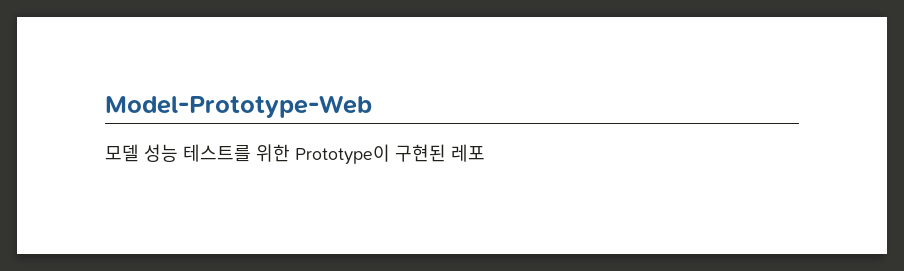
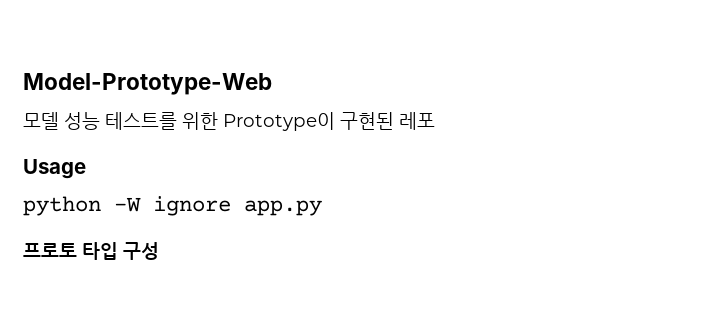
(485, 153) none -> [23,159,86,179] [23,196,322,216] [23,242,160,260] // Usage // python -W ignore app.py // 프로토 타입 구성

